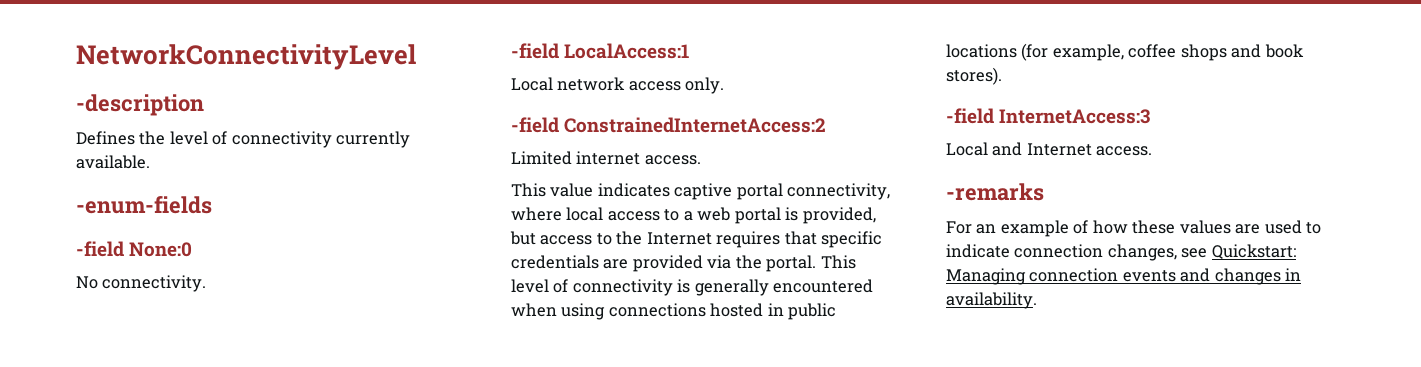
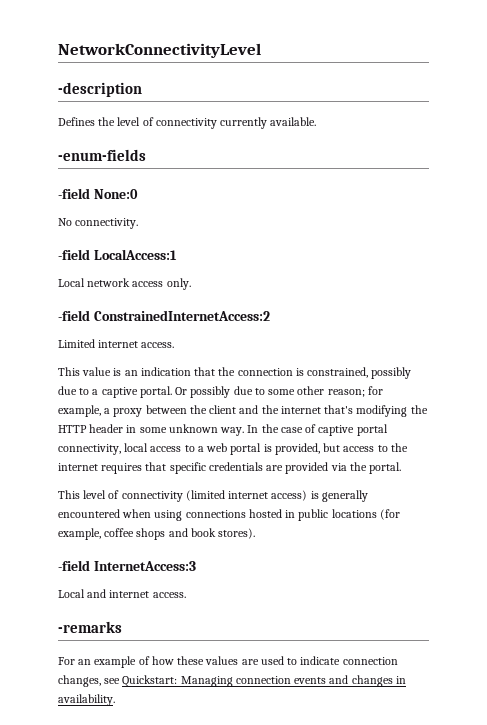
[597,183,670,197] indicates -> [113,367,412,379] [58,386,383,398] [58,405,428,417] [58,424,317,436] is an indication that the connection is constrained, possibly due to a captive portal. Or possibly due to some other reason; for example, a proxy between the client and the internet that's modifying the HTTP header in some unknown way. In the case of
[511,207,562,221] where -> (121, 449) none
[646,232,712,245] Internet -> [58,463,98,471] internet
(817, 263) none -> (402, 468) //
(673, 287) none -> [185,490,308,501] (limited internet access)
[1026,143,1092,156] Internet -> [109,590,150,598] internet

